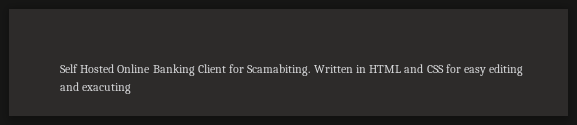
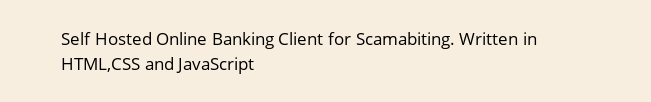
[369,64,524,76] [60,82,132,94] HTML and CSS for easy editing and exacuting -> [61,57,255,74] HTML,CSS and JavaScript

